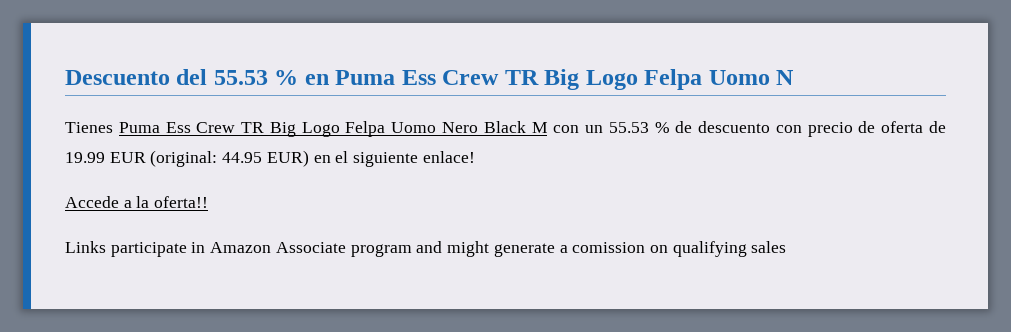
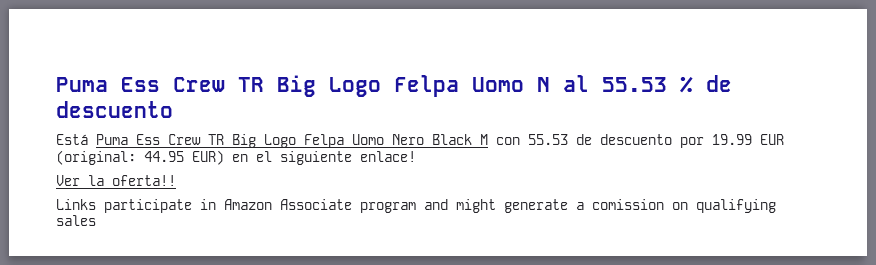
[65,69,329,85] Descuento del 55.53 % en -> (56, 84) none
[65,122,113,133] // Tienes -> [563,75,732,93] [56,101,173,118] [56,134,88,145] al 55.53 % de descuento // Está
[585,121,946,137] un 55.53 % de descuento con precio de oferta de -> [528,134,704,148] 55.53 de descuento por
[65,196,132,208] Accede a -> [56,175,80,186] Ver

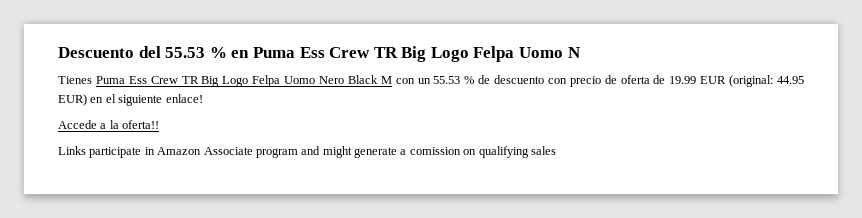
(56, 84) none -> [58,46,250,58] Descuento del 55.53 % en
[563,75,732,93] [56,101,173,118] [56,134,88,145] al 55.53 % de descuento // Está -> [58,76,92,84] // Tienes
[528,134,704,148] 55.53 de descuento por -> [417,75,666,87] un 55.53 % de descuento con precio de oferta de
[56,175,80,186] Ver -> [58,120,107,129] Accede a

